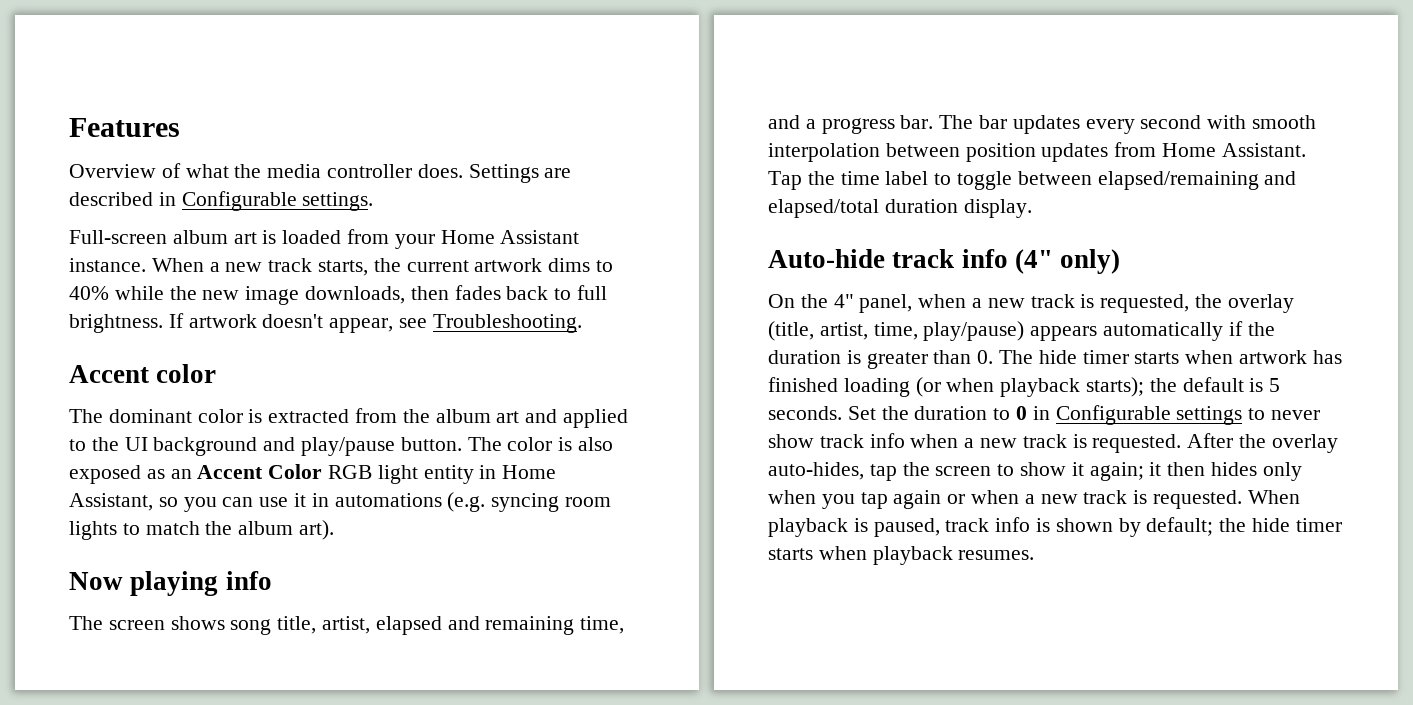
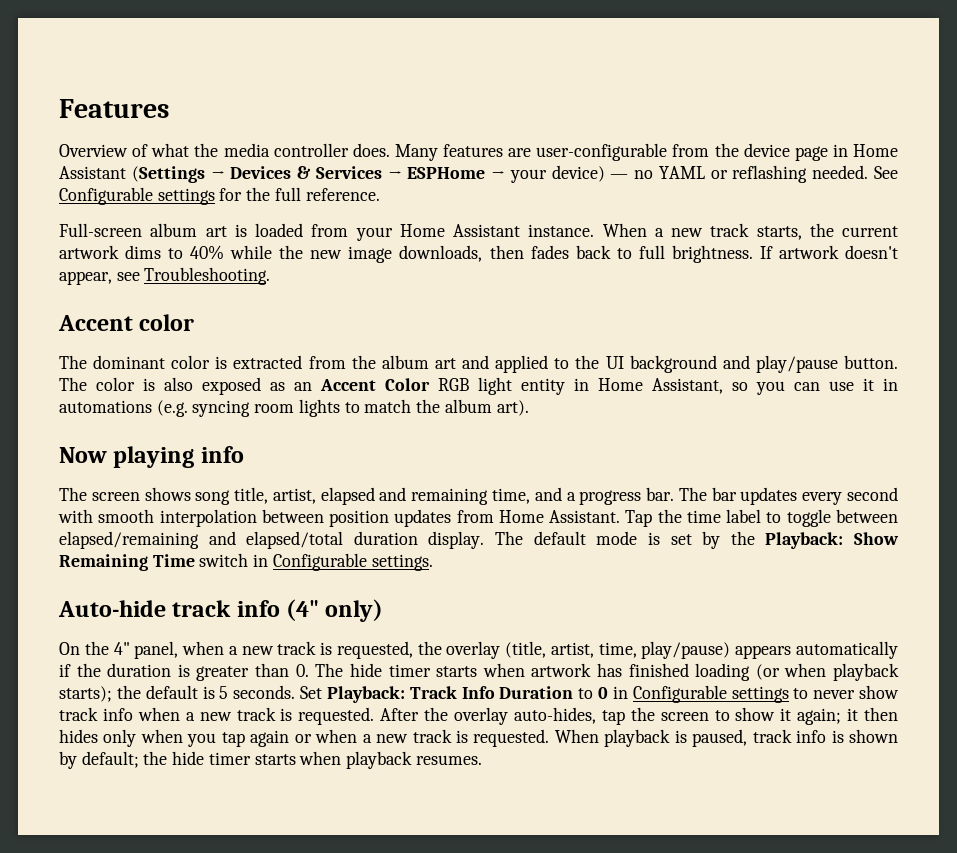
[468,164,572,183] [69,191,374,211] Settings are described in Configurable settings. -> [394,143,898,161] [59,165,898,183] [59,187,380,205] Many features are user-configurable from the device page in Home Assistant (Settings → Devices & Services → ESPHome → your device) — no YAML or reflashing needed. See Configurable settings for the full reference.
(1032, 208) none -> [495,531,900,549] [59,553,433,571] The default mode is set by the Playback: Show Remaining Time switch in Configurable settings.
[881,406,988,420] the duration -> [326,686,574,703] Playback: Track Info Duration

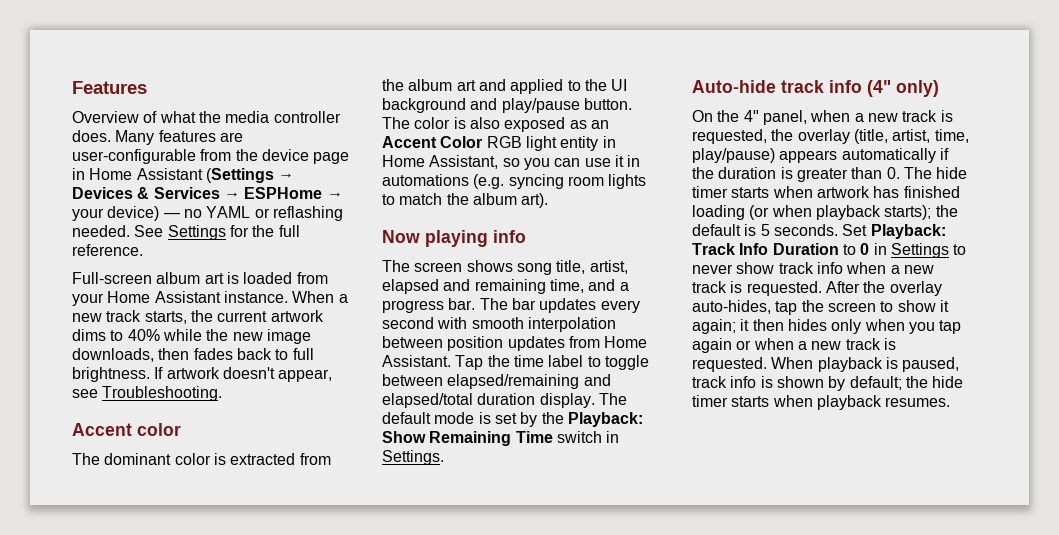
[59,187,215,205] Configurable settings -> [167,225,226,240] Settings
[272,553,433,571] Configurable settings. -> [382,450,444,465] Settings.
[632,685,789,703] Configurable settings -> [890,243,949,258] Settings

